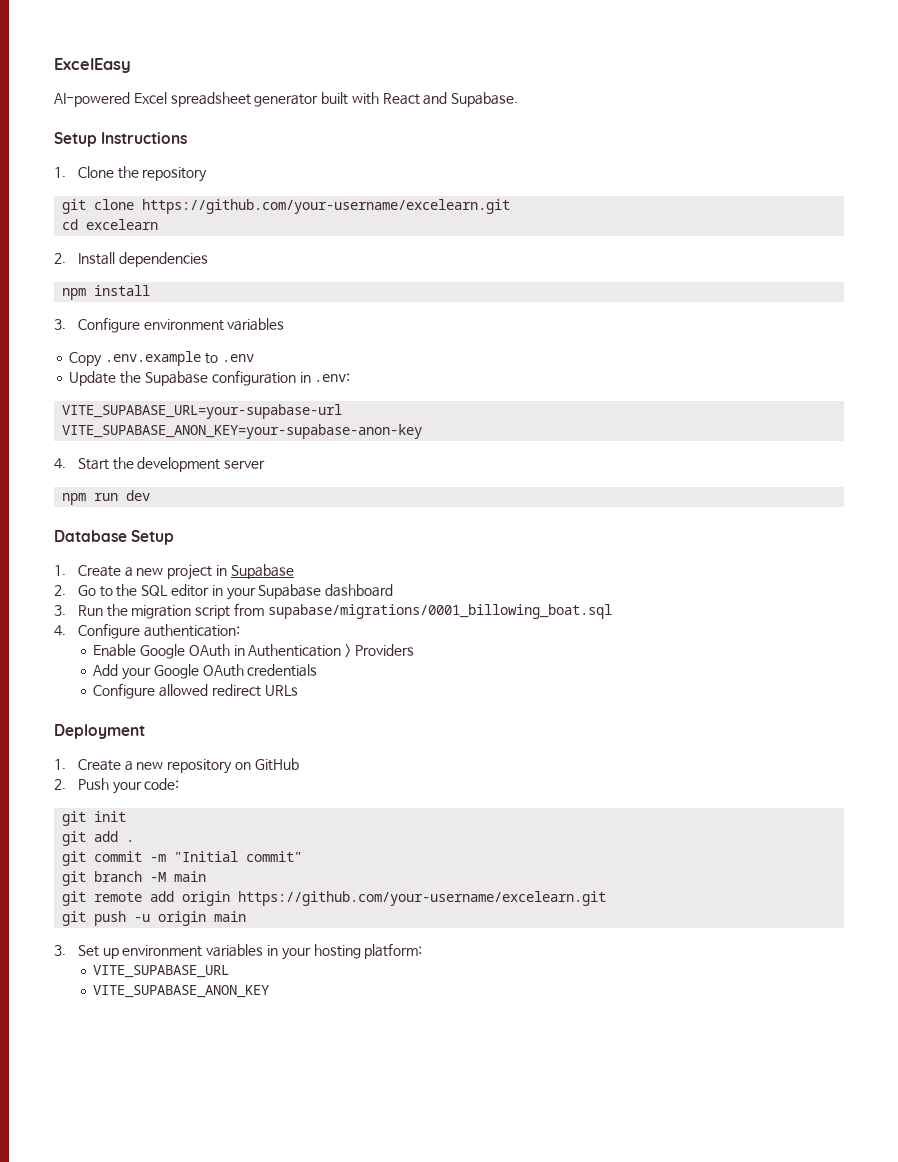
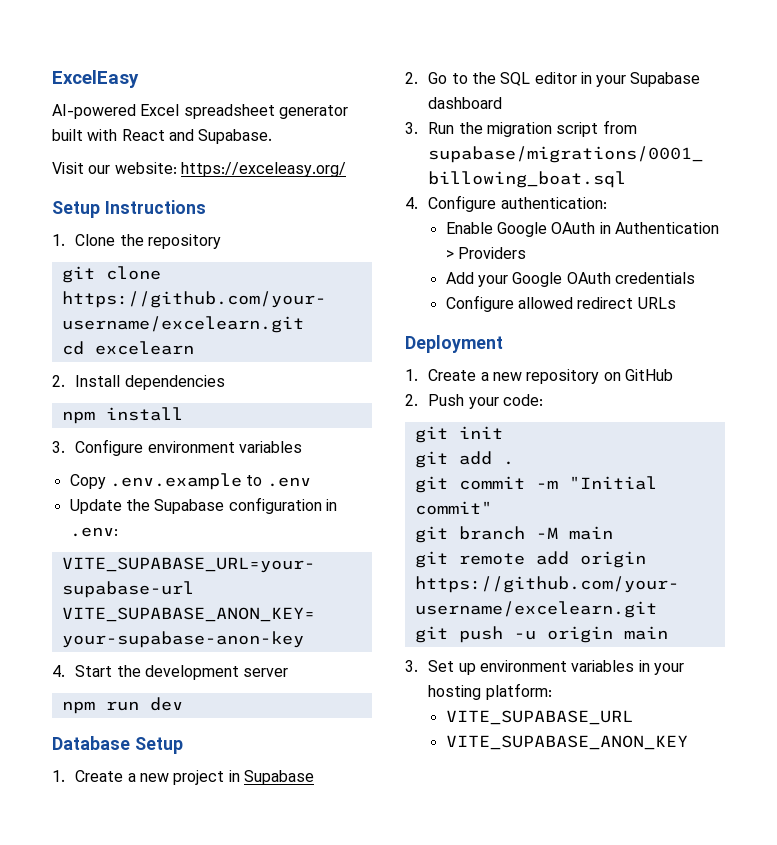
(519, 99) none -> [52,162,346,177] // Visit our website: https://exceleasy.org/

